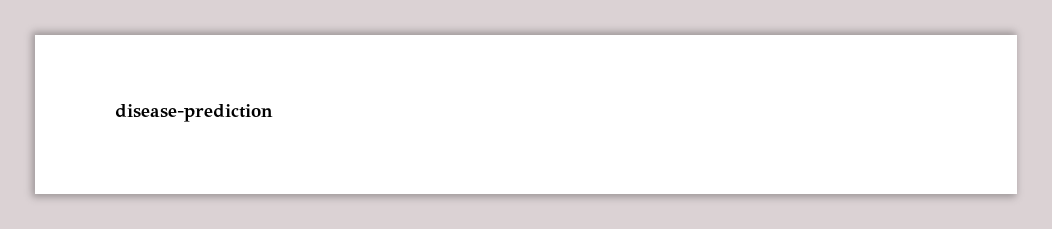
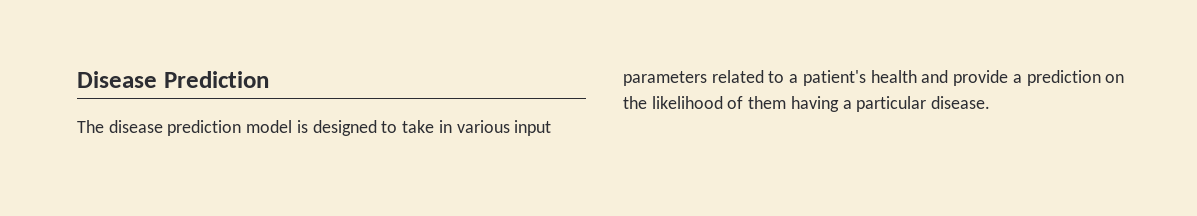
[115,104,273,122] disease-prediction -> [77,71,269,88] [77,120,552,136] [623,70,1125,86] [623,96,991,112] Disease Prediction // The disease prediction model is designed to take in various input parameters related to a patient's health and provide a prediction on the likelihood of them having a particular disease.

